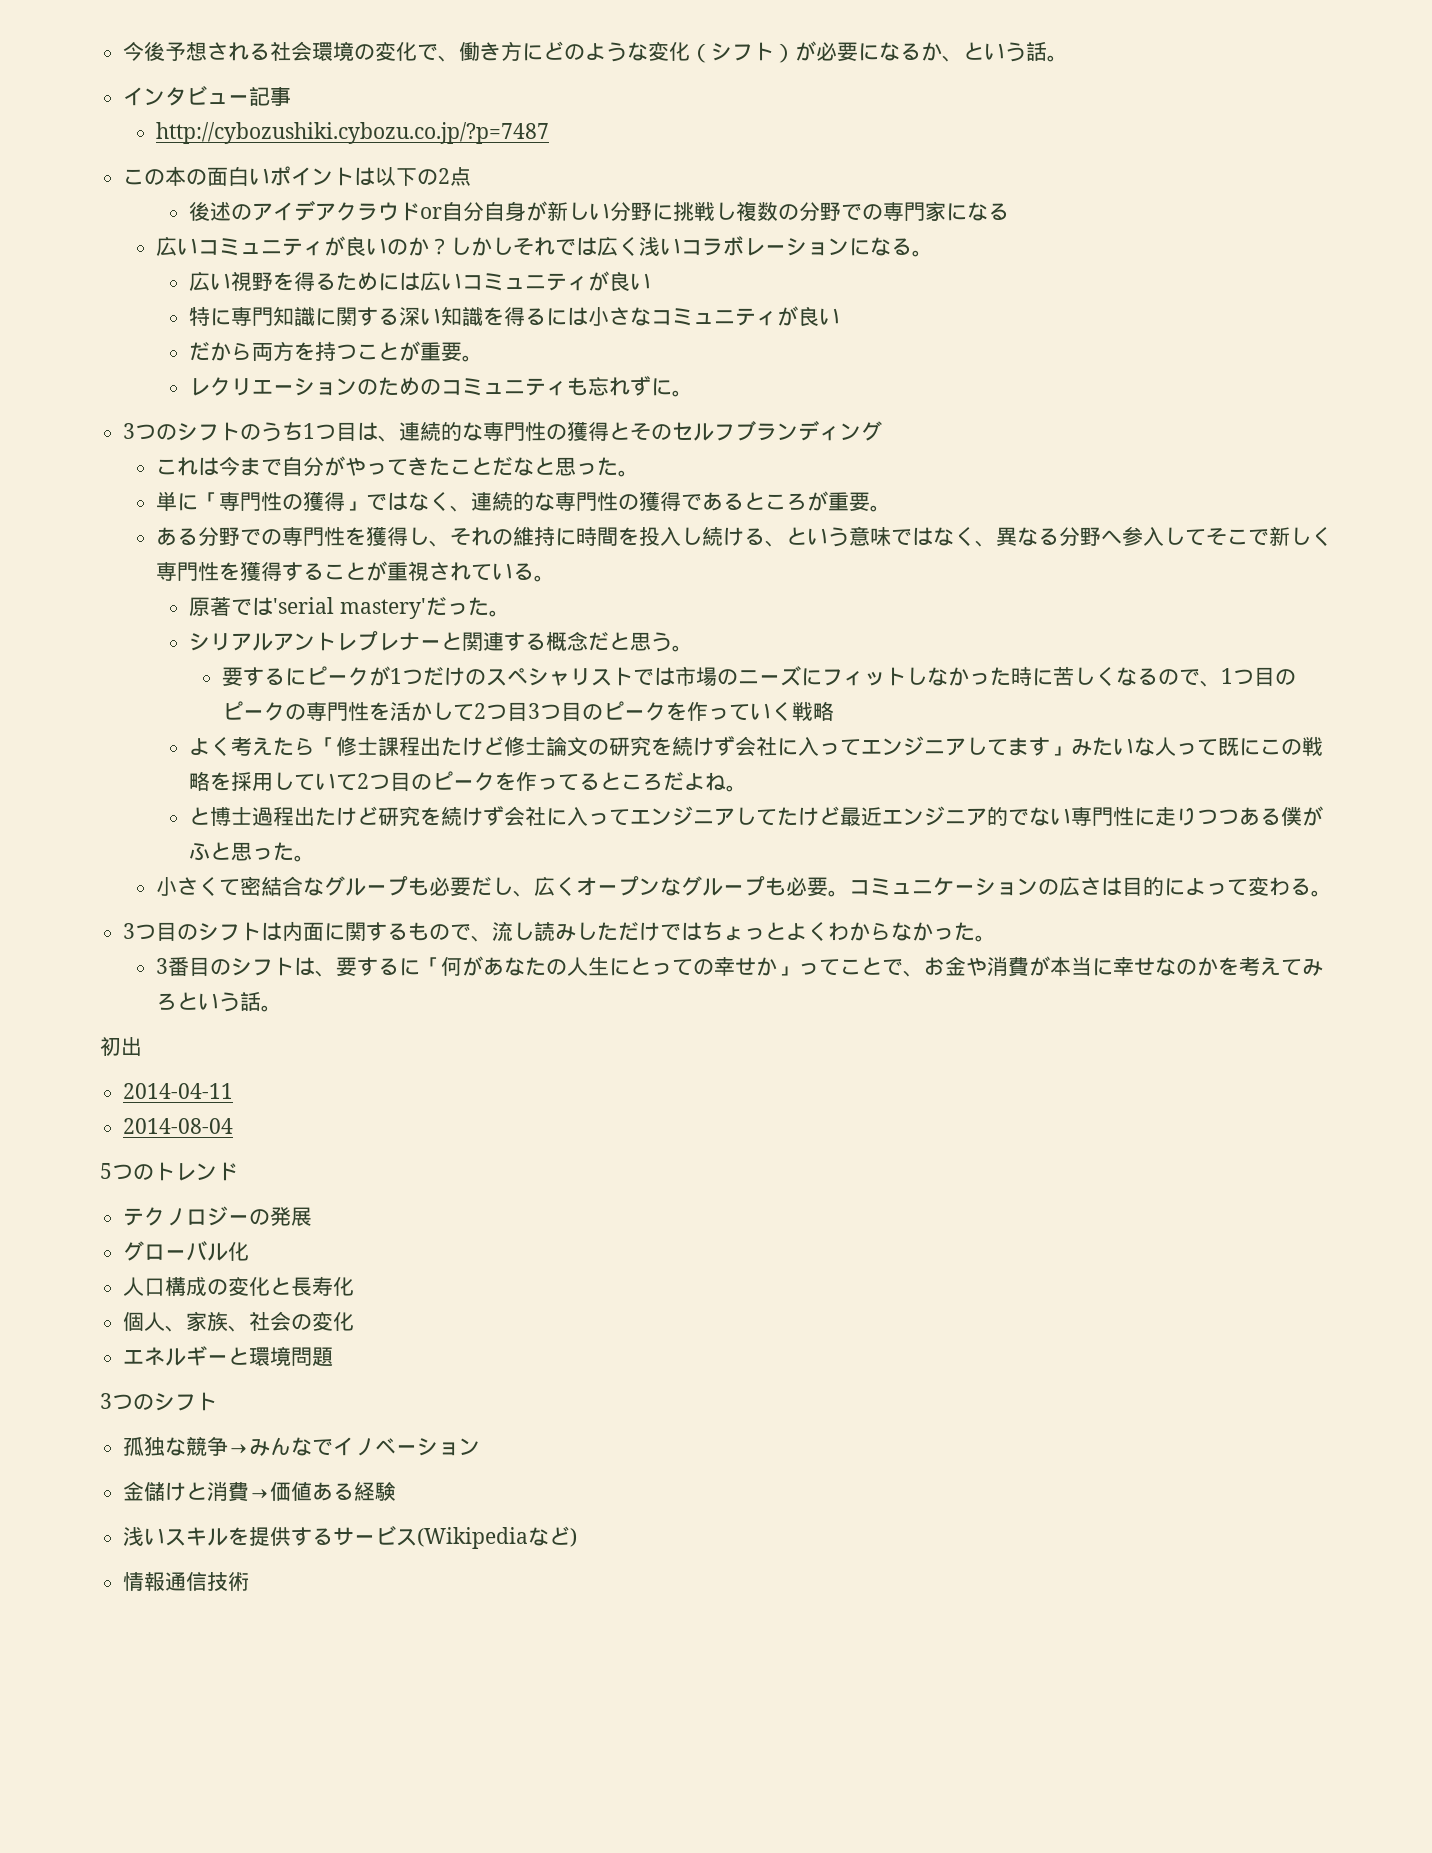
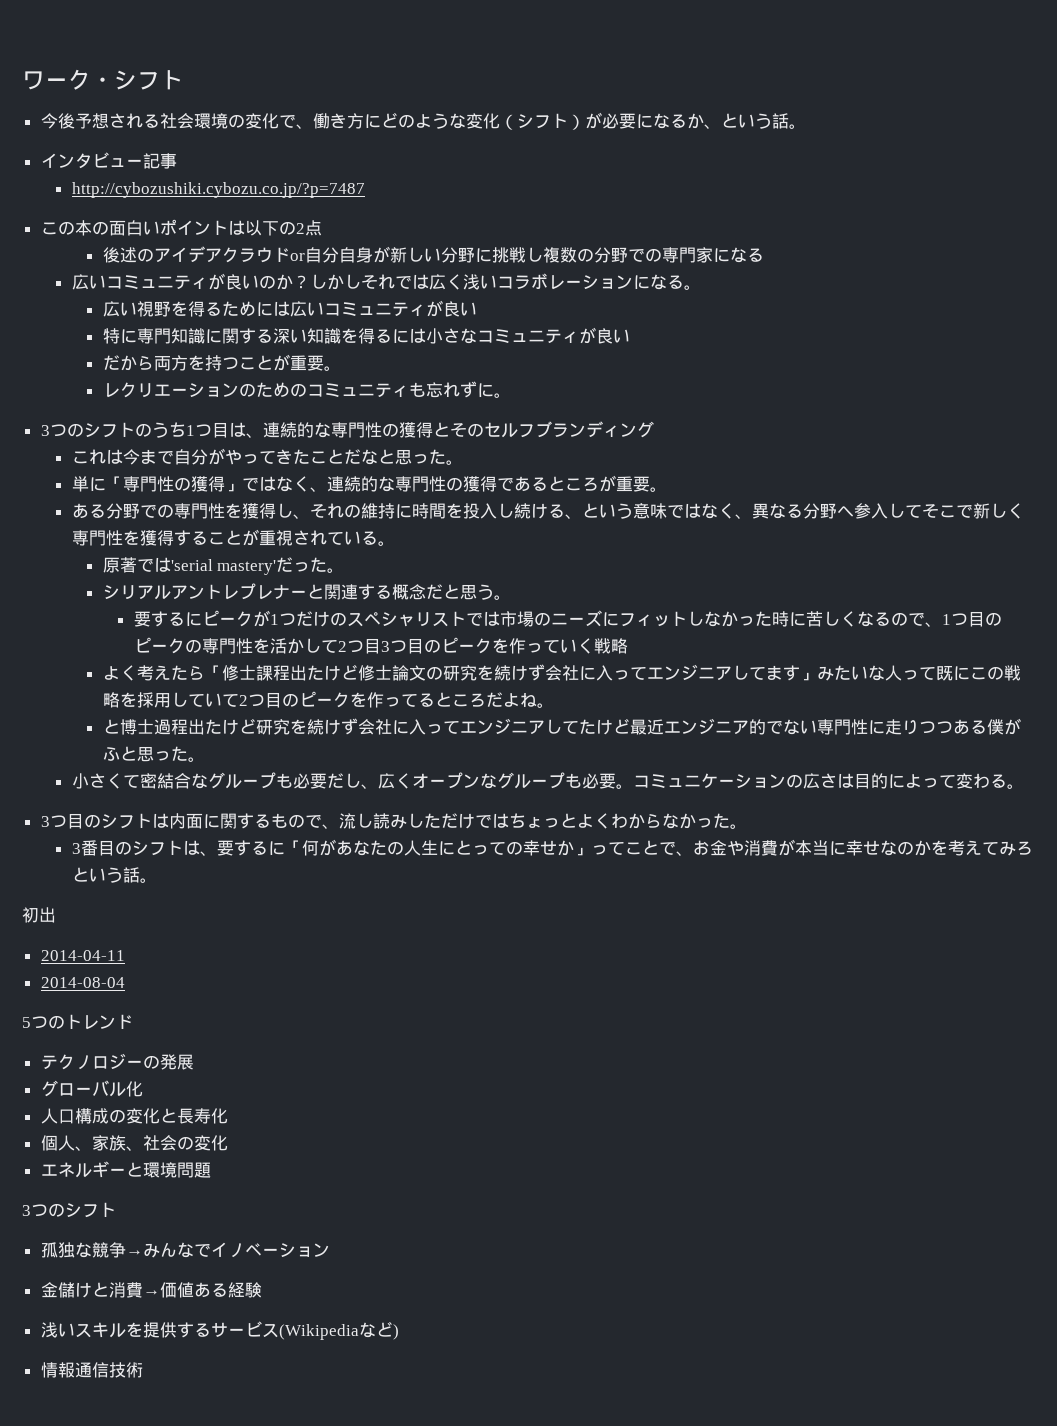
(123, 51) none -> [22,69,183,90] ワーク・シフト //

